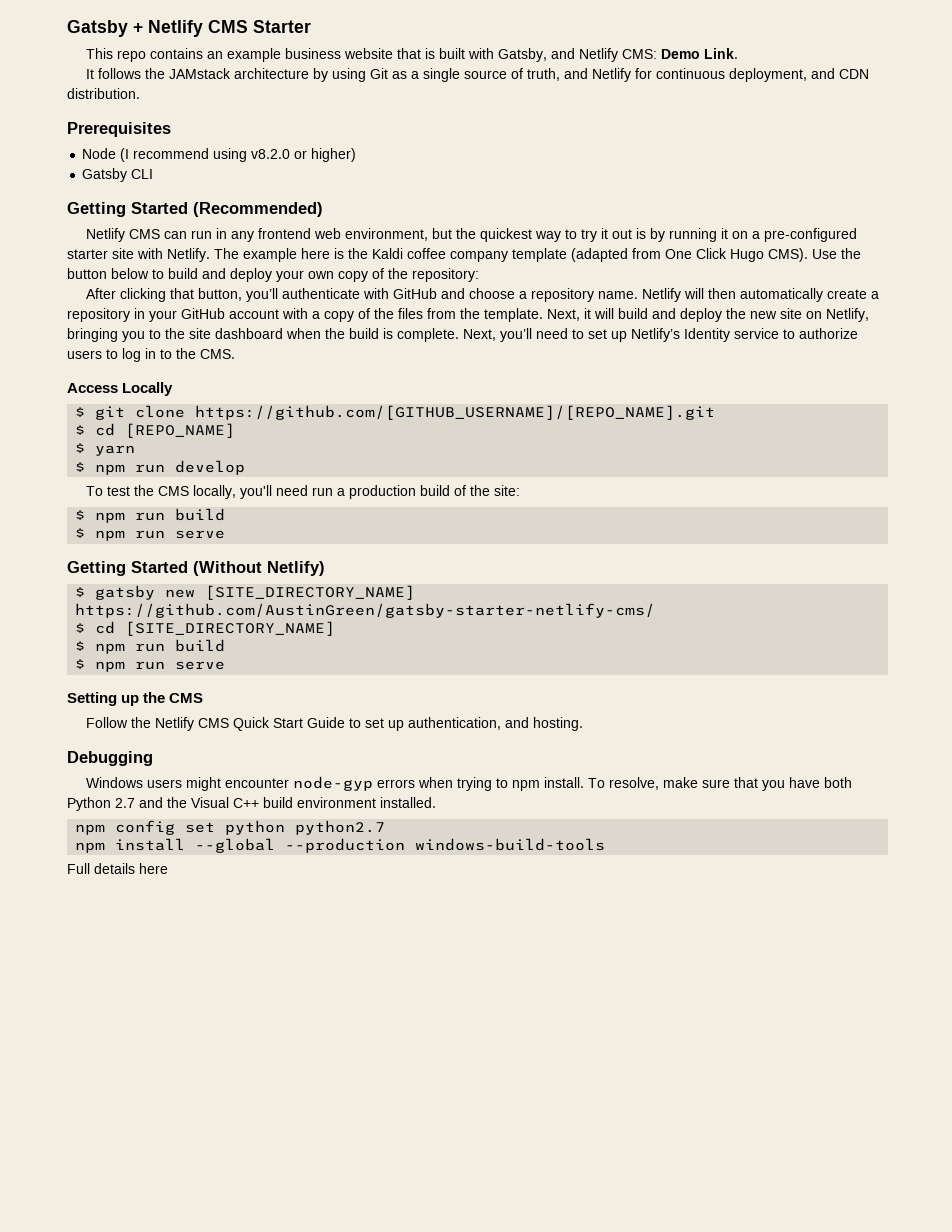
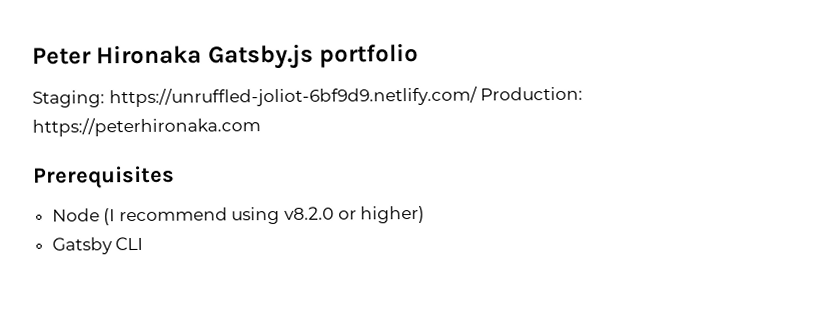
[67,20,311,37] [86,48,739,62] [86,68,870,82] [67,88,140,99] Gatsby + Netlify CMS Starter // This repo contains an example business website that is built with Gatsby, and Netlify CMS: Demo Link. // It follows the JAMstack architecture by using Git as a single source of truth, and Netlify for continuous deployment, and CDN distribution. -> [32,42,420,70] [32,86,584,108] [32,117,261,137] Peter Hironaka Gatsby.js portfolio // Staging: https://unruffled-joliot-6bf9d9.netlify.com/ Production: https://peterhironaka.com
[67,202,323,217] [86,228,858,242] [67,248,861,262] [67,268,479,282] [86,288,880,302] [67,308,869,322] [67,328,858,342] [67,348,235,362] [67,382,174,396] [75,405,716,420] [75,423,236,438] [75,443,136,456] [75,460,246,475] [86,485,521,499] [75,508,226,523] [75,528,226,541] [67,561,325,576] [75,585,416,600] [75,603,656,618] [75,621,336,636] [75,639,226,654] [75,659,226,672] [67,692,204,706] [86,717,584,731] [67,751,153,766] [86,776,853,791] [67,797,436,811] [75,820,386,835] [75,838,606,853] [67,863,168,874] // Getting Started (Recommended) // Netlify CMS can run in any frontend web environment, but the quickest way to try it out is by running it on a pre-configured starter site with Netlify. The example here is the Kaldi coffee company template (adapted from One Click Hugo CMS). Use the button below to build and deploy your own copy of the repository: // After clicking that button, you’ll authenticate with GitHub and choose a repository name. Netlify will then automatically create a repository in your GitHub account with a copy of the files from the template. Next, it will build and deploy the new site on Netlify, bringing you to the site dashboard when the build is complete. Next, you’ll need to set up Netlify’s Identity service to authorize users to log in to the CMS. // Access Locally // $ git clone https://github.com/[GITHUB_USERNAME]/[REPO_NAME].git // $ cd [REPO_NAME] // $ yarn // $ npm run develop // To test the CMS locally, you'll need run a production build of the site: // $ npm run build // $ npm run serve // Getting Started (Without Netlify) // $ gatsby new [SITE_DIRECTORY_NAME] https://github.com/AustinGreen/gatsby-starter-netlify-cms/ // $ cd [SITE_DIRECTORY_NAME] // $ npm run build // $ npm run serve // Setting up the CMS // Follow the Netlify CMS Quick Start Guide to set up authentication, and hosting. // Debugging // Windows users might encounter node-gyp errors when trying to npm install. To resolve, make sure that you have both Python 2.7 and the Visual C++ build environment installed. // npm config set python python2.7 // npm install --global --production windows-build-tools // Full details here -> (144, 243) none

